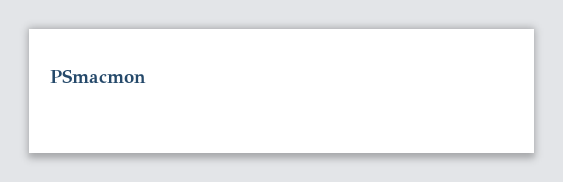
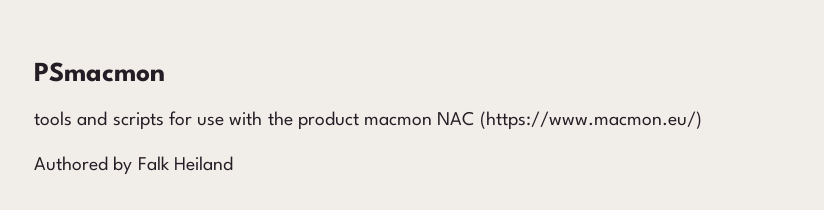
(146, 76) none -> [34,111,702,130] [34,156,233,175] // tools and scripts for use with the product macmon NAC (https://www.macmon.eu/) // Authored by Falk Heiland

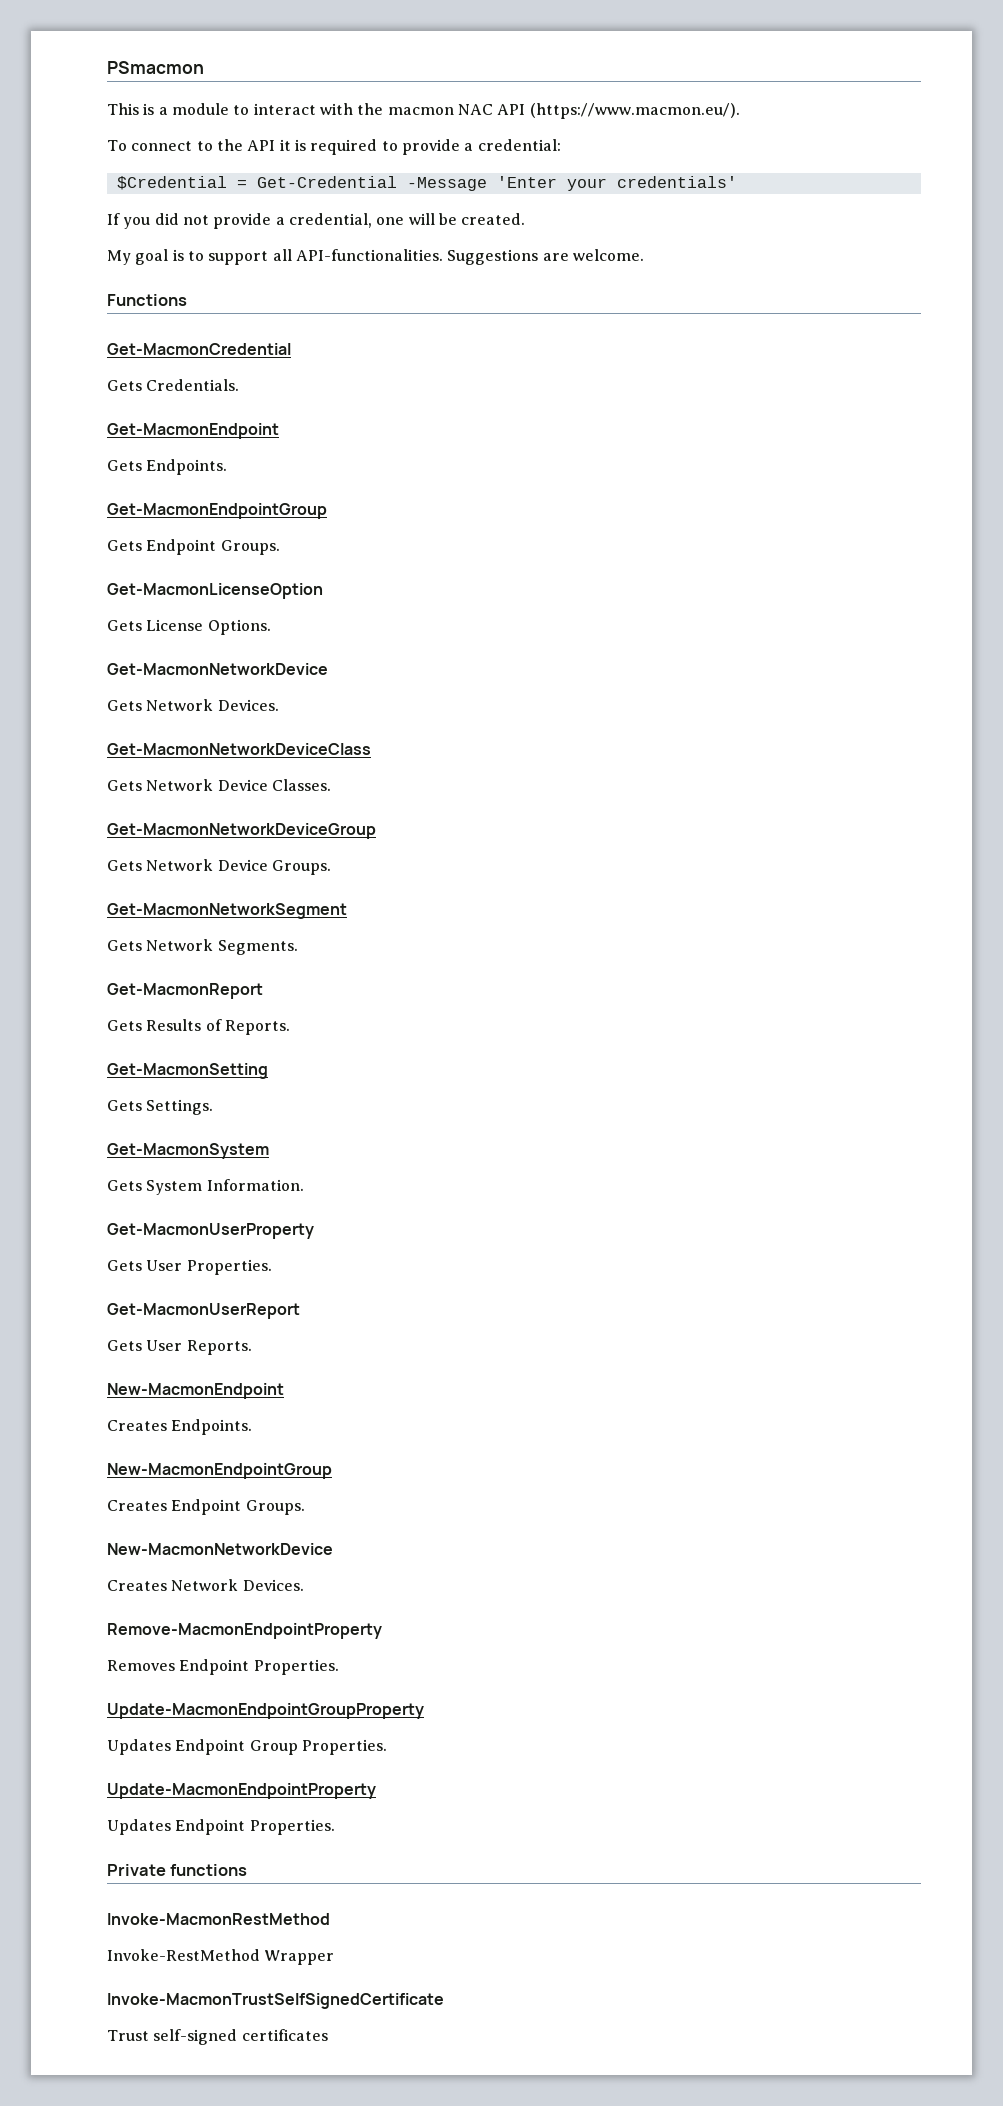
[34,111,225,130] tools and scripts for use -> [107,103,316,115] This is a module to interact
[297,111,359,130] product -> (384, 109) none
[479,111,702,130] [34,156,233,175] (https://www.macmon.eu/) // Authored by Falk Heiland -> [497,103,740,119] [107,139,561,155] [116,176,737,191] [107,213,526,229] [107,249,644,265] [107,294,187,306] [107,343,291,355] [107,379,240,391] [107,423,279,439] [107,459,228,475] [107,503,327,519] [107,539,280,555] [107,583,323,599] [107,619,271,635] [107,663,328,675] [107,699,279,711] [107,743,371,755] [107,779,331,791] [107,823,376,839] [107,859,331,875] [107,903,347,919] [107,939,298,955] [107,983,263,999] [107,1019,290,1035] [107,1063,268,1079] [107,1099,214,1115] [107,1143,269,1159] [107,1179,304,1195] [107,1223,314,1239] [107,1259,272,1275] [107,1303,300,1319] [107,1340,252,1355] [107,1383,284,1399] [107,1419,253,1435] [107,1463,332,1479] [107,1499,305,1515] [107,1543,333,1555] [107,1579,304,1591] [107,1623,382,1639] [107,1659,339,1675] [107,1703,424,1719] [107,1739,387,1755] [107,1783,376,1799] [107,1819,335,1835] [107,1864,248,1876] [107,1913,330,1925] [107,1949,335,1965] [107,1993,444,2009] [107,2029,328,2045] API (https://www.macmon.eu/). // To connect to the API it is required to provide a credential: // $Credential = Get-Credential -Message 'Enter your credentials' // If you did not provide a credential, one will be created. // My goal is to support all API-functionalities. Suggestions are welcome. // Functions // Get-MacmonCredential // Gets Credentials. // Get-MacmonEndpoint // Gets Endpoints. // Get-MacmonEndpointGroup // Gets Endpoint Groups. // Get-MacmonLicenseOption // Gets License Options. // Get-MacmonNetworkDevice // Gets Network Devices. // Get-MacmonNetworkDeviceClass // Gets Network Device Classes. // Get-MacmonNetworkDeviceGroup // Gets Network Device Groups. // Get-MacmonNetworkSegment // Gets Network Segments. // Get-MacmonReport // Gets Results of Reports. // Get-MacmonSetting // Gets Settings. // Get-MacmonSystem // Gets System Information. // Get-MacmonUserProperty // Gets User Properties. // Get-MacmonUserReport // Gets User Reports. // New-MacmonEndpoint // Creates Endpoints. // New-MacmonEndpointGroup // Creates Endpoint Groups. // New-MacmonNetworkDevice // Creates Network Devices. // Remove-MacmonEndpointProperty // Removes Endpoint Properties. // Update-MacmonEndpointGroupProperty // Updates Endpoint Group Properties. // Update-MacmonEndpointProperty // Updates Endpoint Properties. // Private functions // Invoke-MacmonRestMethod // Invoke-RestMethod Wrapper // Invoke-MacmonTrustSelfSignedCertificate // Trust self-signed certificates

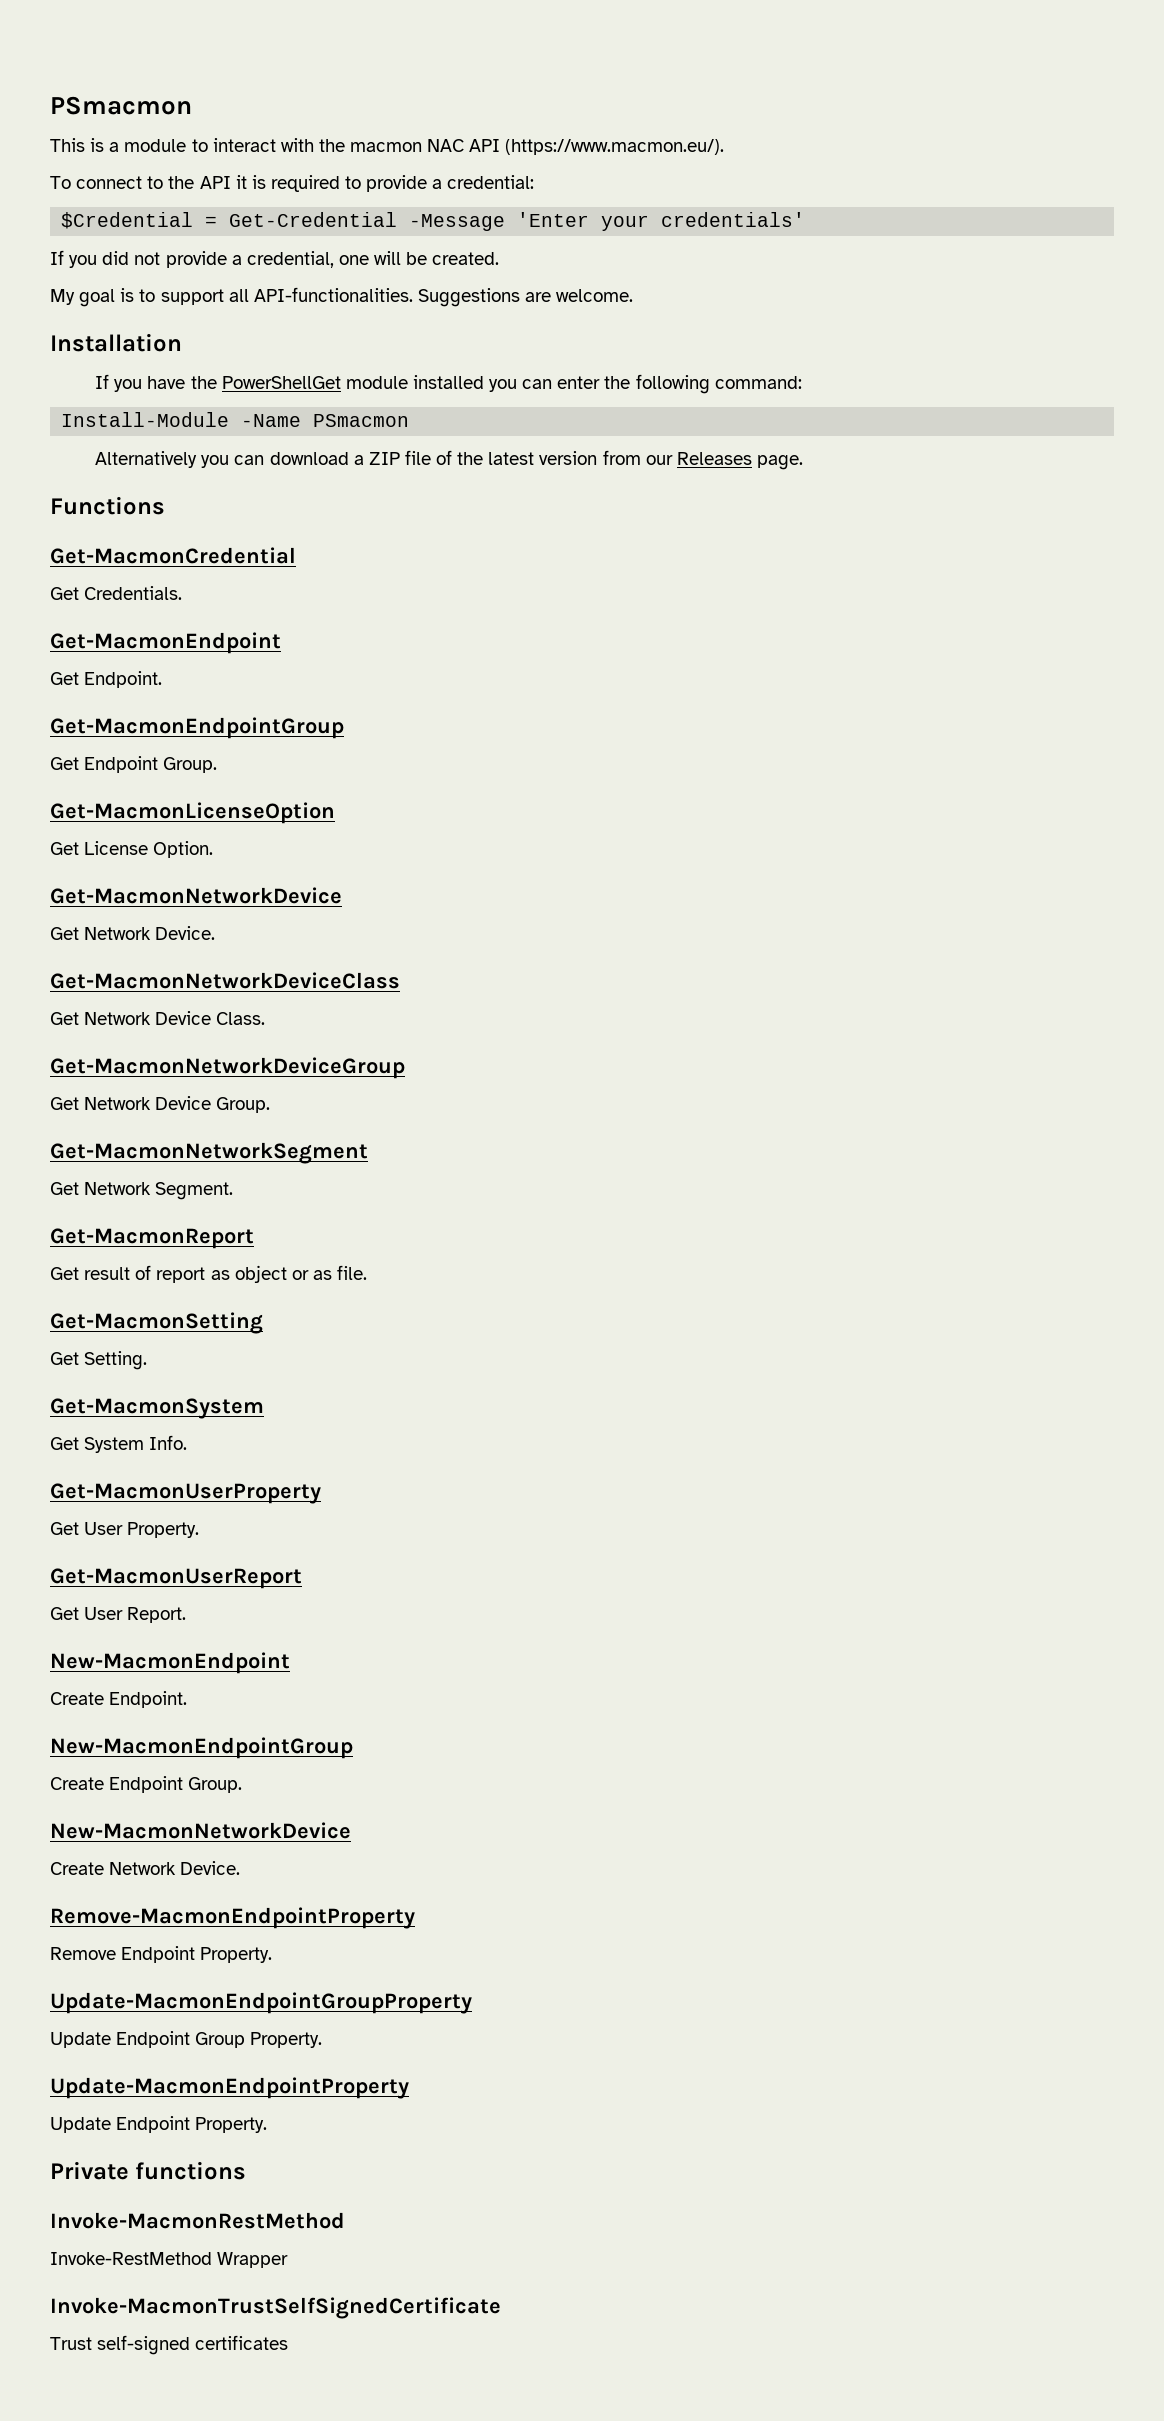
(644, 255) none -> [50,333,182,352] [95,374,802,394] [61,412,410,427] [95,450,803,470] // Installation // If you have the PowerShellGet module installed you can enter the following command: // Install-Module -Name PSmacmon // Alternatively you can download a ZIP file of the latest version from our Releases page.
[107,380,142,391] Gets -> [50,587,79,600] Get
[107,459,228,475] Gets Endpoints. -> [50,671,163,688] Get Endpoint.
[107,539,280,555] [107,583,323,599] [107,619,271,635] [107,663,328,675] [107,699,279,711] Gets Endpoint Groups. // Get-MacmonLicenseOption // Gets License Options. // Get-MacmonNetworkDevice // Gets Network Devices. -> [50,756,218,773] [50,802,335,824] [50,841,214,858] [50,887,342,904] [50,926,216,940] Get Endpoint Group. // Get-MacmonLicenseOption // Get License Option. // Get-MacmonNetworkDevice // Get Network Device.
[107,779,331,791] Gets Network Device Classes. -> [50,1011,266,1025] Get Network Device Class.
[107,859,331,875] Gets Network Device Groups. -> [50,1096,271,1113] Get Network Device Group.
[107,939,298,955] [107,983,263,999] [107,1019,290,1035] Gets Network Segments. // Get-MacmonReport // Gets Results of Reports. -> [50,1182,234,1200] [50,1228,254,1249] [50,1265,368,1283] Get Network Segment. // Get-MacmonReport // Get result of report as object or as file.
[107,1099,214,1115] Gets Settings. -> [50,1351,148,1370] Get Setting.
[107,1179,304,1195] [107,1223,314,1239] [107,1259,272,1275] [107,1303,300,1319] [107,1340,252,1355] Gets System Information. // Get-MacmonUserProperty // Gets User Properties. // Get-MacmonUserReport // Gets User Reports. -> [50,1435,188,1453] [50,1483,321,1504] [50,1522,200,1538] [50,1568,302,1589] [50,1607,187,1623] Get System Info. // Get-MacmonUserProperty // Get User Property. // Get-MacmonUserReport // Get User Report.
[107,1419,253,1435] Creates Endpoints. -> [50,1691,188,1708] Create Endpoint.
[107,1499,305,1515] [107,1543,333,1555] [107,1579,304,1591] [107,1623,382,1639] [107,1659,339,1675] Creates Endpoint Groups. // New-MacmonNetworkDevice // Creates Network Devices. // Remove-MacmonEndpointProperty // Removes Endpoint Properties. -> [50,1776,243,1793] [50,1822,351,1839] [50,1861,241,1875] [50,1907,415,1929] [50,1946,273,1963] Create Endpoint Group. // New-MacmonNetworkDevice // Create Network Device. // Remove-MacmonEndpointProperty // Remove Endpoint Property.
[107,1739,171,1755] Updates -> [50,2032,111,2048] Update
[301,1739,387,1755] Properties. -> [250,2032,323,2048] Property.
[107,1819,335,1835] Updates Endpoint Properties. -> [50,2116,268,2133] Update Endpoint Property.

